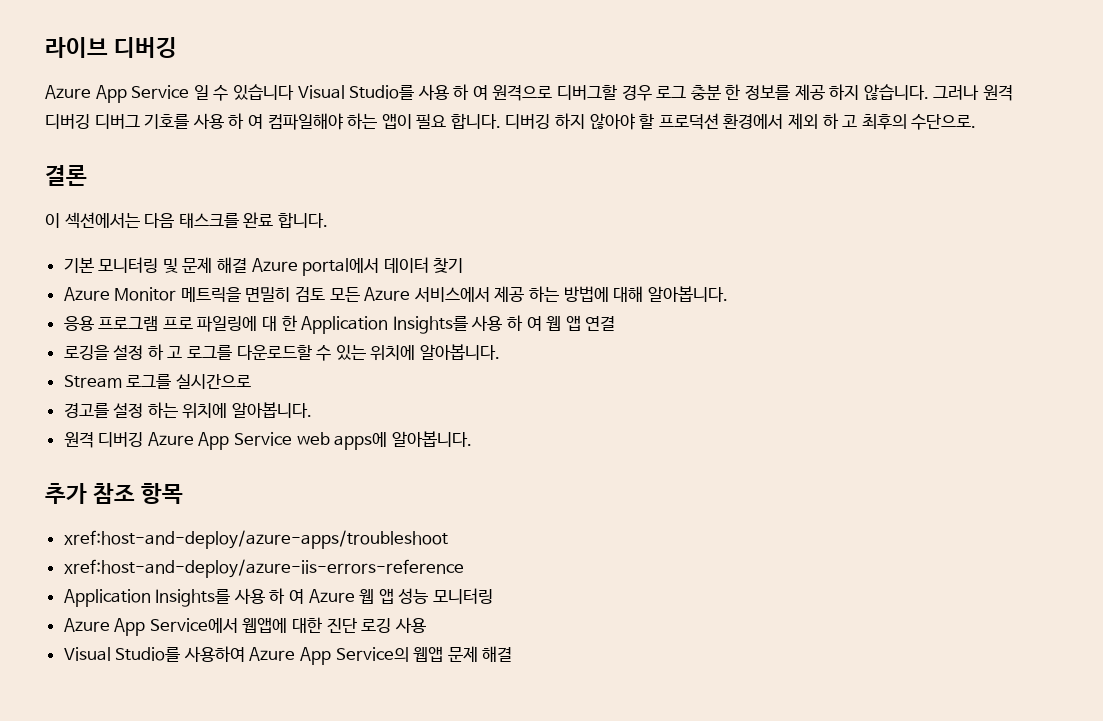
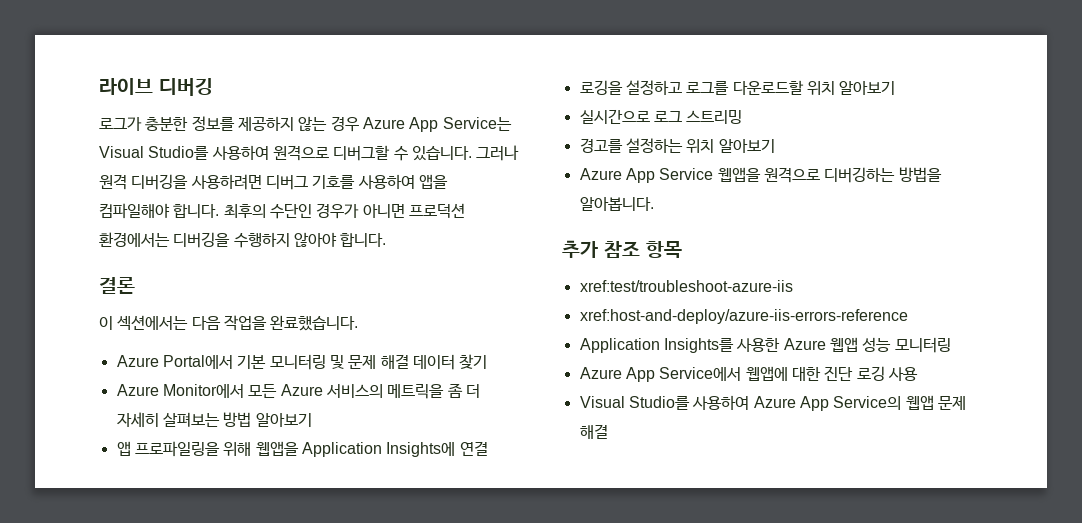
[45,84,1013,103] [45,113,977,130] Azure App Service 일 수 있습니다 Visual Studio를 사용 하 여 원격으로 디버그할 경우 로그 충분 한 정보를 제공 하지 않습니다. 그러나 원격 디버깅 디버그 기호를 사용 하 여 컴파일해야 하는 앱이 필요 합니다. 디버깅 하지 않아야 할 프로덕션 환경에서 제외 하 고 최후의 수단으로. -> [99,116,512,132] [99,145,520,161] [99,174,448,190] [99,203,465,219] [99,232,387,248] 로그가 충분한 정보를 제공하지 않는 경우 Azure App Service는 Visual Studio를 사용하여 원격으로 디버그할 수 있습니다. 그러나 원격 디버깅을 사용하려면 디버그 기호를 사용하여 앱을 컴파일해야 합니다. 최후의 수단인 경우가 아니면 프로덕션 환경에서는 디버깅을 수행하지 않아야 합니다.
[178,212,328,228] 태스크를 완료 합니다. // -> [223,315,359,331] [116,355,233,369] 작업을 완료했습니다. // Azure Portal에서
[251,258,380,276] Azure portal에서 -> (409, 361) none
[114,286,728,302] [63,315,616,334] [63,344,501,361] [63,374,172,389] Monitor 메트릭을 면밀히 검토 모든 Azure 서비스에서 제공 하는 방법에 대해 알아봅니다. // 응용 프로그램 프로 파일링에 대 한 Application Insights를 사용 하 여 웹 앱 연결 // 로깅을 설정 하 고 로그를 다운로드할 수 있는 위치에 알아봅니다. // Stream 로그를 -> [162,383,480,399] [116,412,312,427] [116,441,488,457] [579,80,896,95] Monitor에서 모든 Azure 서비스의 메트릭을 좀 더 자세히 살펴보는 방법 알아보기 // 앱 프로파일링을 위해 웹앱을 Application Insights에 연결 // 로깅을 설정하고 로그를 다운로드할 위치 알아보기 //
(251, 381) none -> [653,110,743,124] 로그 스트리밍
[113,402,313,419] [63,432,388,450] 설정 하는 위치에 알아봅니다. // 원격 디버깅 Azure App Service web apps에 -> [625,138,775,153] [579,167,942,183] 설정하는 위치 알아보기 // Azure App Service 웹앱을 원격으로 디버깅하는 방법을
[63,530,448,549] xref:host-and-deploy/azure-apps/troubleshoot -> [579,280,793,292] xref:test/troubleshoot-azure-iis
[233,588,394,604] 사용 하 여 Azure 웹 앱 -> [736,337,858,352] 사용한 Azure 웹앱

